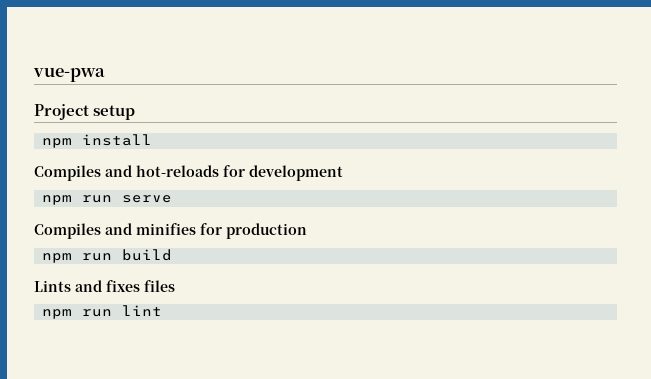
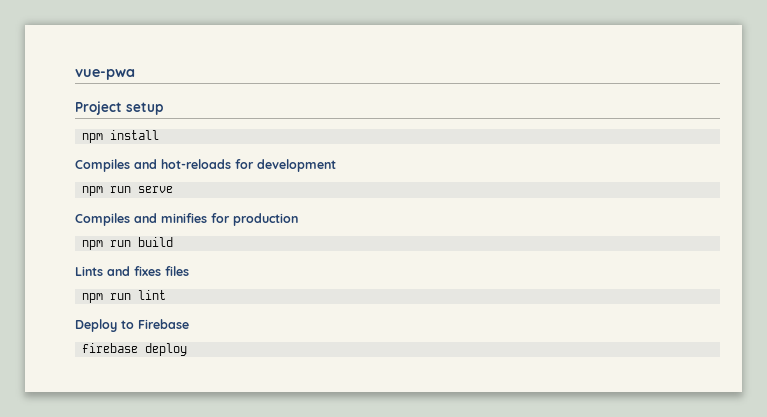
(162, 310) none -> [75,319,189,332] [81,343,187,356] // Deploy to Firebase // firebase deploy

